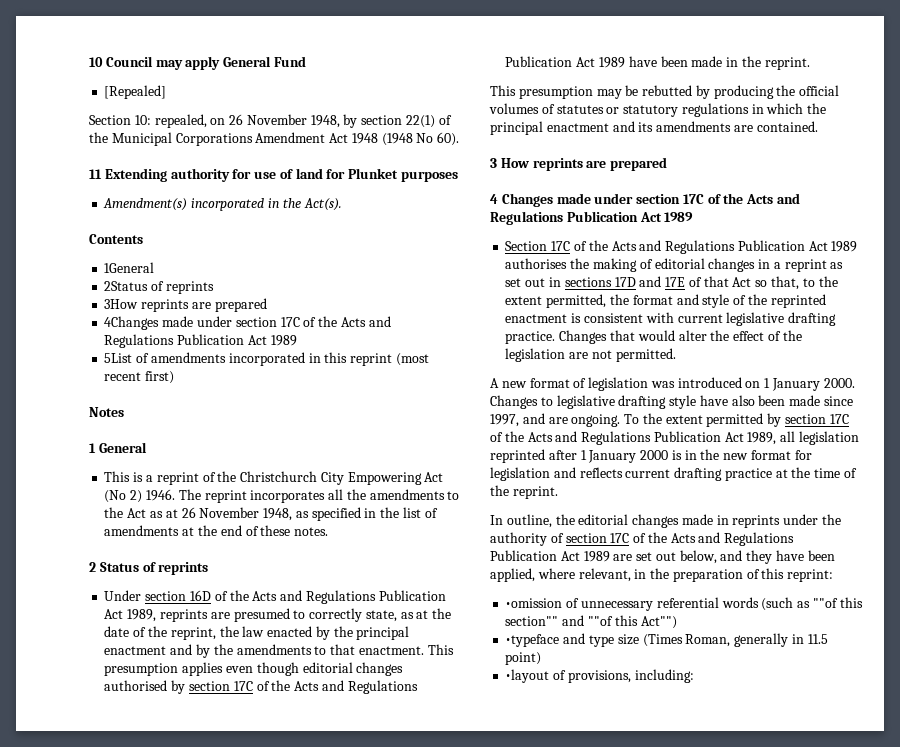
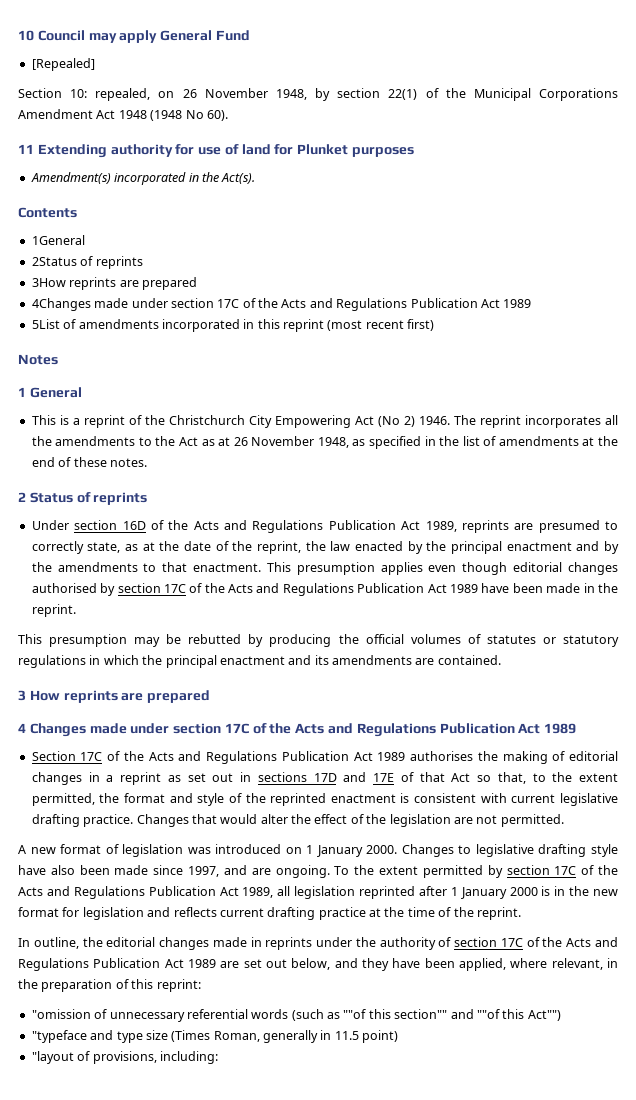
[505,598,563,608] •omission -> [31,1009,91,1019] "omission
[505,634,560,647] •typeface -> [31,1030,87,1043] "typeface
[505,669,550,683] •layout -> [31,1051,74,1064] "layout

